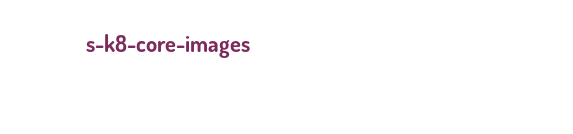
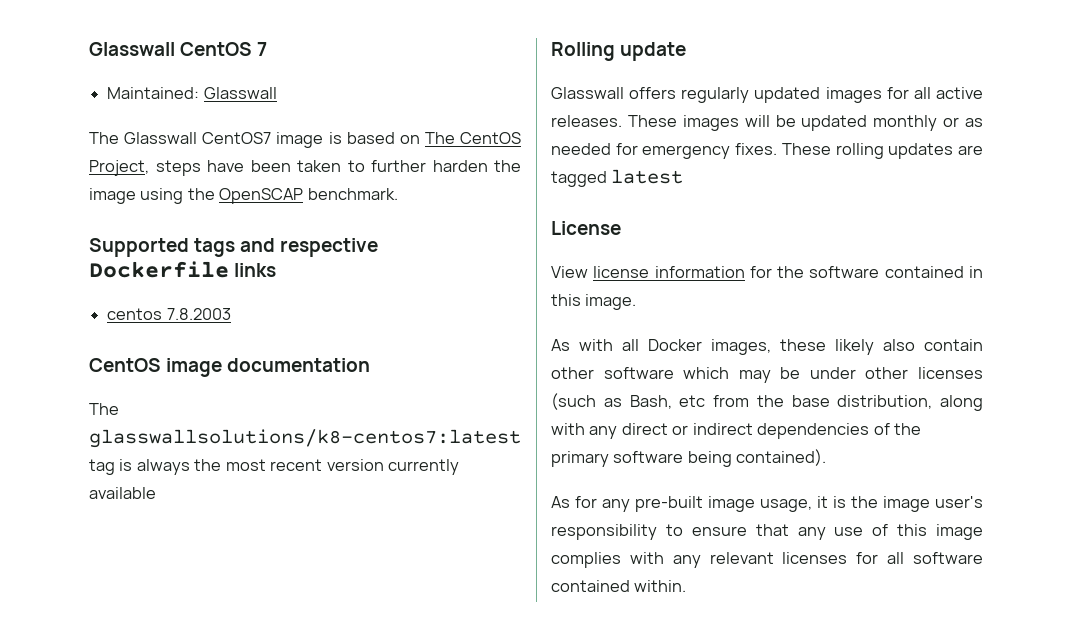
[86,34,250,58] s-k8-core-images -> [89,42,268,56] [107,87,277,99] [89,132,521,148] [89,160,521,176] [89,188,398,204] [89,238,379,257] [89,261,277,278] [107,308,231,320] [89,358,371,377] [89,403,119,415] [89,429,521,448] [89,459,460,475] [89,487,156,499] [551,42,687,61] [551,87,984,103] [551,115,983,131] [551,143,983,159] [551,169,684,187] [551,221,621,235] [551,266,983,278] [551,294,637,310] [551,339,983,355] [551,367,983,383] [551,393,983,411] [551,423,922,439] [551,449,827,467] [551,496,983,512] [551,524,983,540] [551,552,983,568] [551,580,687,592] Glasswall CentOS 7 // Maintained: Glasswall // The Glasswall CentOS7 image is based on The CentOS Project, steps have been taken to further harden the image using the OpenSCAP benchmark. // Supported tags and respective Dockerfile links // centos 7.8.2003 // CentOS image documentation // The glasswallsolutions/k8-centos7:latest tag is always the most recent version currently available // Rolling update // Glasswall offers regularly updated images for all active releases. These images will be updated monthly or as needed for emergency fixes. These rolling updates are tagged latest // License // View license information for the software contained in this image. // As with all Docker images, these likely also contain other software which may be under other licenses (such as Bash, etc from the base distribution, along with any direct or indirect dependencies of the primary software being contained). // As for any pre-built image usage, it is the image user's responsibility to ensure that any use of this image complies with any relevant licenses for all software contained within.

